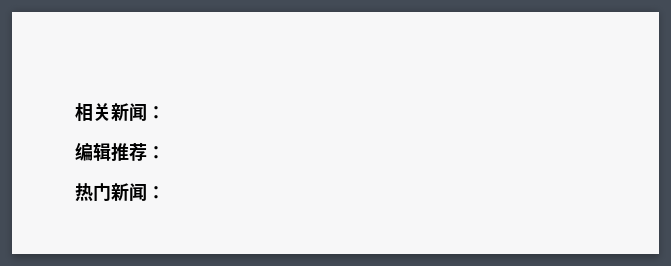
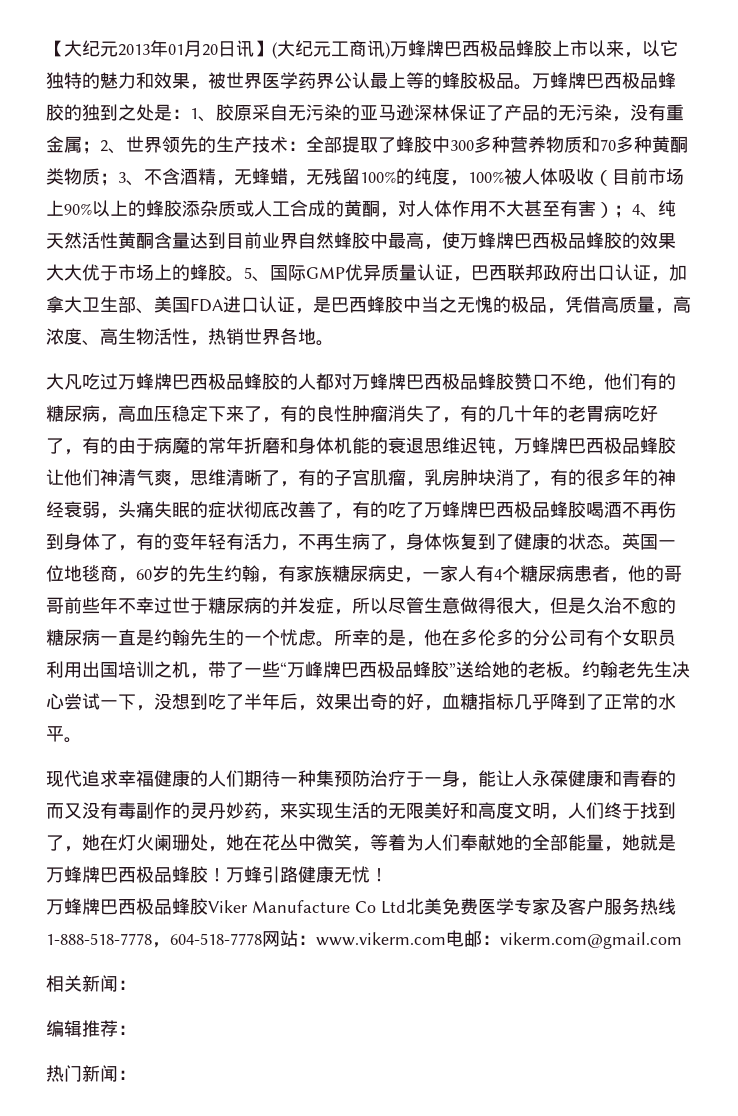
(75, 112) none -> [46,40,678,59] [46,72,676,90] [46,104,684,122] [46,136,688,154] [46,168,684,186] [46,200,676,218] [46,232,676,250] [46,264,687,282] [46,296,691,314] [46,328,334,346] [46,373,676,391] [46,405,658,423] [46,437,676,455] [46,469,676,487] [46,501,676,519] [46,533,676,551] [46,565,682,583] [46,597,676,615] [46,629,676,647] [46,661,690,679] [46,693,676,711] [46,726,82,743] [46,770,676,788] [46,802,676,820] [46,834,676,852] [46,866,388,883] [46,898,676,915] [46,930,682,949] 【大纪元2013年01月20日讯】(大纪元工商讯)万蜂牌巴西极品蜂胶上市以来，以它独特的魅力和效果，被世界医学药界公认最上等的蜂胶极品。万蜂牌巴西极品蜂胶的独到之处是：1、胶原采自无污染的亚马逊深林保证了产品的无污染，没有重金属；2、世界领先的生产技术：全部提取了蜂胶中300多种营养物质和70多种黄酮类物质；3、不含酒精，无蜂蜡，无残留100%的纯度，100%被人体吸收（目前市场上90%以上的蜂胶添杂质或人工合成的黄酮，对人体作用不大甚至有害）；4、纯天然活性黄酮含量达到目前业界自然蜂胶中最高，使万蜂牌巴西极品蜂胶的效果大大优于市场上的蜂胶。5、国际GMP优异质量认证，巴西联邦政府出口认证，加拿大卫生部、美国FDA进口认证，是巴西蜂胶中当之无愧的极品，凭借高质量，高浓度、高生物活性，热销世界各地。 // 大凡吃过万蜂牌巴西极品蜂胶的人都对万蜂牌巴西极品蜂胶赞口不绝，他们有的糖尿病，高血压稳定下来了，有的良性肿瘤消失了，有的几十年的老胃病吃好了，有的由于病魔的常年折磨和身体机能的衰退思维迟钝，万蜂牌巴西极品蜂胶让他们神清气爽，思维清晰了，有的子宫肌瘤，乳房肿块消了，有的很多年的神经衰弱，头痛失眠的症状彻底改善了，有的吃了万蜂牌巴西极品蜂胶喝酒不再伤到身体了，有的变年轻有活力，不再生病了，身体恢复到了健康的状态。英国一位地毯商，60岁的先生约翰，有家族糖尿病史，一家人有4个糖尿病患者，他的哥哥前些年不幸过世于糖尿病的并发症，所以尽管生意做得很大，但是久治不愈的糖尿病一直是约翰先生的一个忧虑。所幸的是，他在多伦多的分公司有个女职员利用出国培训之机，带了一些“万峰牌巴西极品蜂胶”送给她的老板。约翰老先生决心尝试一下，没想到吃了半年后，效果出奇的好，血糖指标几乎降到了正常的水平。 // 现代追求幸福健康的人们期待一种集预防治疗于一身，能让人永葆健康和青春的而又没有毒副作的灵丹妙药，来实现生活的无限美好和高度文明，人们终于找到了，她在灯火阑珊处，她在花丛中微笑，等着为人们奉献她的全部能量，她就是万蜂牌巴西极品蜂胶！万蜂引路健康无忧！ // 万蜂牌巴西极品蜂胶Viker Manufacture Co Ltd北美免费医学专家及客户服务热线1-888-518-7778，604-518-7778网站：www.vikerm.com电邮：vikerm.com@gmail.com //

